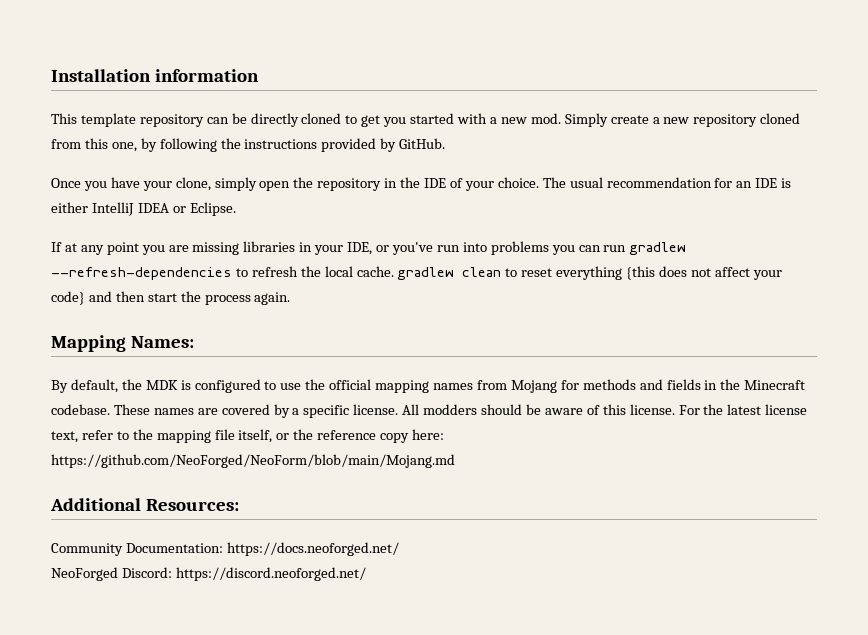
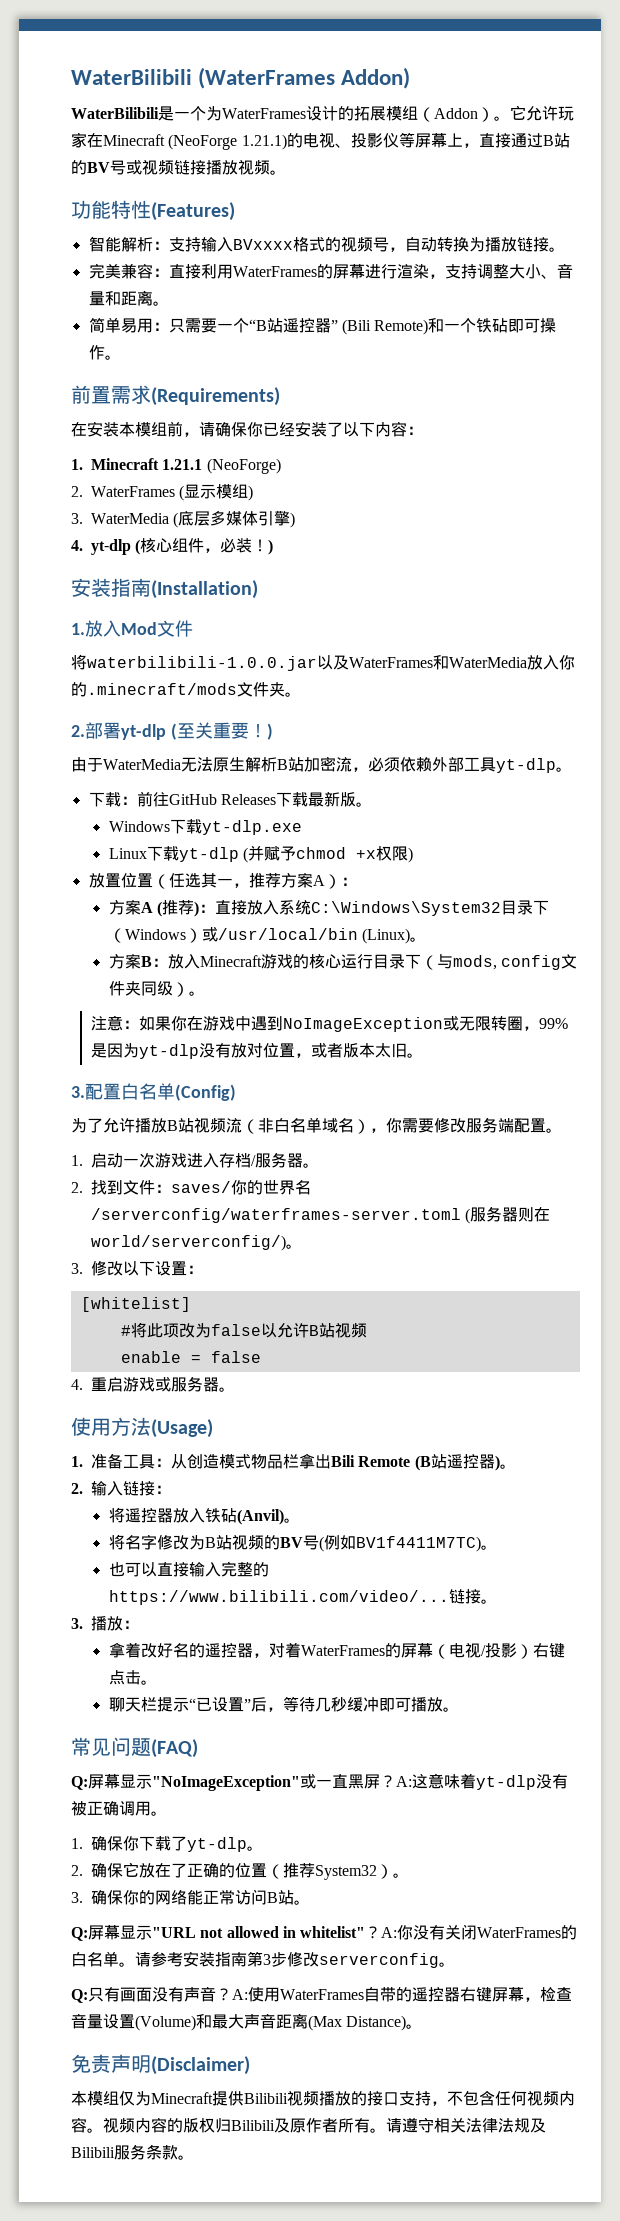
[51,69,259,82] [51,113,801,127] [51,138,446,152] [51,177,792,191] [51,202,236,216] [51,241,687,255] [51,266,782,280] [51,291,291,305] [51,335,194,352] [51,379,806,393] [51,404,808,418] [51,429,445,443] [51,454,455,468] [50,498,239,511] [51,542,399,556] [51,567,366,581] Installation information // This template repository can be directly cloned to get you started with a new mod. Simply create a new repository cloned from this one, by following the instructions provided by GitHub. // Once you have your clone, simply open the repository in the IDE of your choice. The usual recommendation for an IDE is either IntelliJ IDEA or Eclipse. // If at any point you are missing libraries in your IDE, or you've run into problems you can run gradlew --refresh-dependencies to refresh the local cache. gradlew clean to reset everything {this does not affect your code} and then start the process again. // Mapping Names: // By default, the MDK is configured to use the official mapping names from Mojang for methods and fields in the Minecraft codebase. These names are covered by a specific license. All modders should be aware of this license. For the latest license text, refer to the mapping file itself, or the reference copy here: https://github.com/NeoForged/NeoForm/blob/main/Mojang.md // Additional Resources: // Community Documentation: https://docs.neoforged.net/ // NeoForged Discord: https://discord.neoforged.net/ -> [71,67,411,89] [71,105,574,122] [71,132,570,150] [71,159,286,175] [71,200,235,221] [88,236,565,252] [88,263,573,279] [88,290,169,306] [88,317,557,335] [88,345,121,360] [71,385,280,406] [71,421,423,437] [71,458,281,474] [71,484,254,501] [71,510,296,528] [71,538,274,555] [71,578,258,599] [71,620,193,637] [71,654,575,671] [71,682,301,697] [71,722,273,740] [71,756,572,773] [88,791,372,807] [108,819,302,835] [108,845,413,863] [88,873,357,889] [108,900,549,917] [108,927,426,944] [108,954,577,970] [108,981,205,997] [90,1015,568,1032] [90,1043,423,1059] [71,1083,236,1101] [71,1117,562,1134] [71,1152,319,1168] [71,1180,311,1195] [91,1206,551,1224] [91,1235,302,1251] [71,1260,203,1276] [80,1297,191,1312] [120,1322,367,1338] [120,1351,261,1363] [71,1376,235,1392] [71,1417,213,1438] [71,1453,516,1471] [71,1481,171,1496] [108,1507,300,1525] [108,1534,497,1552] [108,1561,269,1577] [108,1589,497,1605] [71,1616,139,1631] [108,1642,565,1659] [108,1670,157,1685] [108,1696,459,1712] [71,1737,198,1758] [71,1773,568,1791] [71,1801,167,1816] [71,1836,263,1852] [71,1862,409,1880] [71,1889,310,1905] [71,1924,578,1941] [71,1951,455,1968] [71,1986,572,2003] [71,2013,423,2031] [71,2054,250,2075] [71,2090,575,2106] [71,2117,546,2133] [71,2144,194,2160] WaterBilibili (WaterFrames Addon) // WaterBilibili是一个为WaterFrames设计的拓展模组（Addon）。它允许玩家在Minecraft (NeoForge 1.21.1)的电视、投影仪等屏幕上，直接通过B站的BV号或视频链接播放视频。 // 功能特性(Features) // 智能解析：支持输入BVxxxx格式的视频号，自动转换为播放链接。 // 完美兼容：直接利用WaterFrames的屏幕进行渲染，支持调整大小、音量和距离。 // 简单易用：只需要一个“B站遥控器” (Bili Remote)和一个铁砧即可操作。 // 前置需求(Requirements) // 在安装本模组前，请确保你已经安装了以下内容： // 1. Minecraft 1.21.1 (NeoForge) // 2. WaterFrames (显示模组) // 3. WaterMedia (底层多媒体引擎) // 4. yt-dlp (核心组件，必装！) // 安装指南(Installation) // 1.放入Mod文件 // 将waterbilibili-1.0.0.jar以及WaterFrames和WaterMedia放入你的.minecraft/mods文件夹。 // 2.部署yt-dlp (至关重要！) // 由于WaterMedia无法原生解析B站加密流，必须依赖外部工具yt-dlp。 // 下载：前往GitHub Releases下载最新版。 // Windows下载yt-dlp.exe // Linux下载yt-dlp (并赋予chmod +x权限) // 放置位置（任选其一，推荐方案A）： // 方案A (推荐)：直接放入系统C:\Windows\System32目录下（Windows）或/usr/local/bin (Linux)。 // 方案B：放入Minecraft游戏的核心运行目录下（与mods, config文件夹同级）。 // 注意：如果你在游戏中遇到NoImageException或无限转圈，99%是因为yt-dlp没有放对位置，或者版本太旧。 // 3.配置白名单(Config) // 为了允许播放B站视频流（非白名单域名），你需要修改服务端配置。 // 1.启动一次游戏进入存档/服务器。 // 2.找到文件：saves/你的世界名/serverconfig/waterframes-server.toml (服务器则在world/serverconfig/)。 // 3.修改以下设置： // [whitelist] // #将此项改为false以允许B站视频 // enable = false // 4.重启游戏或服务器。 // 使用方法(Usage) // 1.准备工具：从创造模式物品栏拿出Bili Remote (B站遥控器)。 // 2.输入链接： // 将遥控器放入铁砧(Anvil)。 // 将名字修改为B站视频的BV号(例如BV1f4411M7TC)。 // 也可以直接输入完整的https://www.bilibili.com/video/...链接。 // 3.播放： // 拿着改好名的遥控器，对着WaterFrames的屏幕（电视/投影）右键点击。 // 聊天栏提示“已设置”后，等待几秒缓冲即可播放。 // 常见问题(FAQ) // Q:屏幕显示"NoImageException"或一直黑屏？A:这意味着yt-dlp没有被正确调用。 // 1.确保你下载了yt-dlp。 // 2.确保它放在了正确的位置（推荐System32）。 // 3.确保你的网络能正常访问B站。 // Q:屏幕显示"URL not allowed in whitelist"？A:你没有关闭WaterFrames的白名单。请参考安装指南第3步修改serverconfig。 // Q:只有画面没有声音？A:使用WaterFrames自带的遥控器右键屏幕，检查音量设置(Volume)和最大声音距离(Max Distance)。 // 免责声明(Disclaimer) // 本模组仅为Minecraft提供Bilibili视频播放的接口支持，不包含任何视频内容。视频内容的版权归Bilibili及原作者所有。请遵守相关法律法规及Bilibili服务条款。

